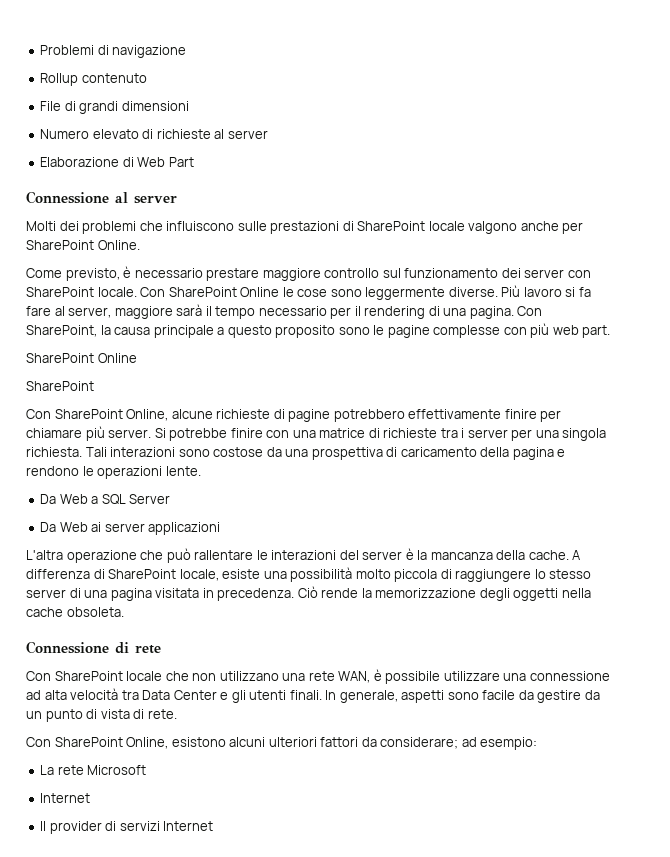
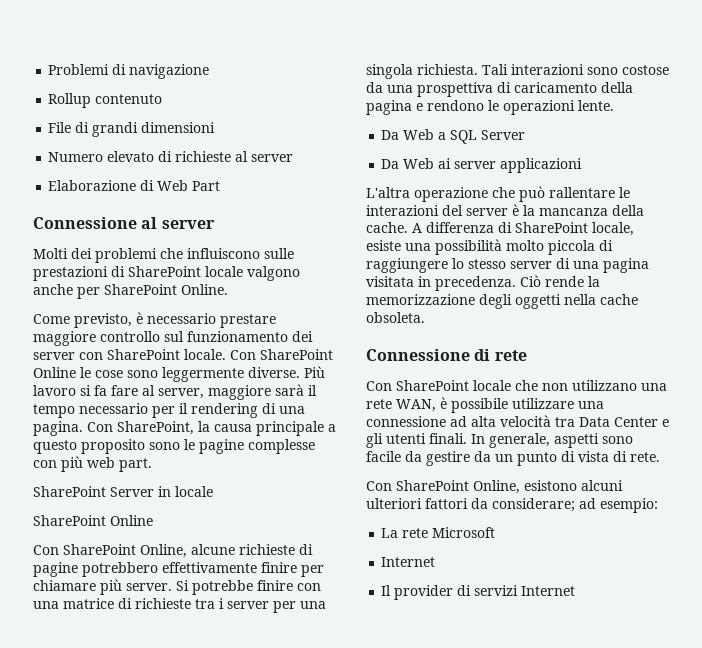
[97,353,137,363] [26,381,94,391] Online // SharePoint -> [110,486,213,497] [33,515,153,526] Server in locale // SharePoint Online

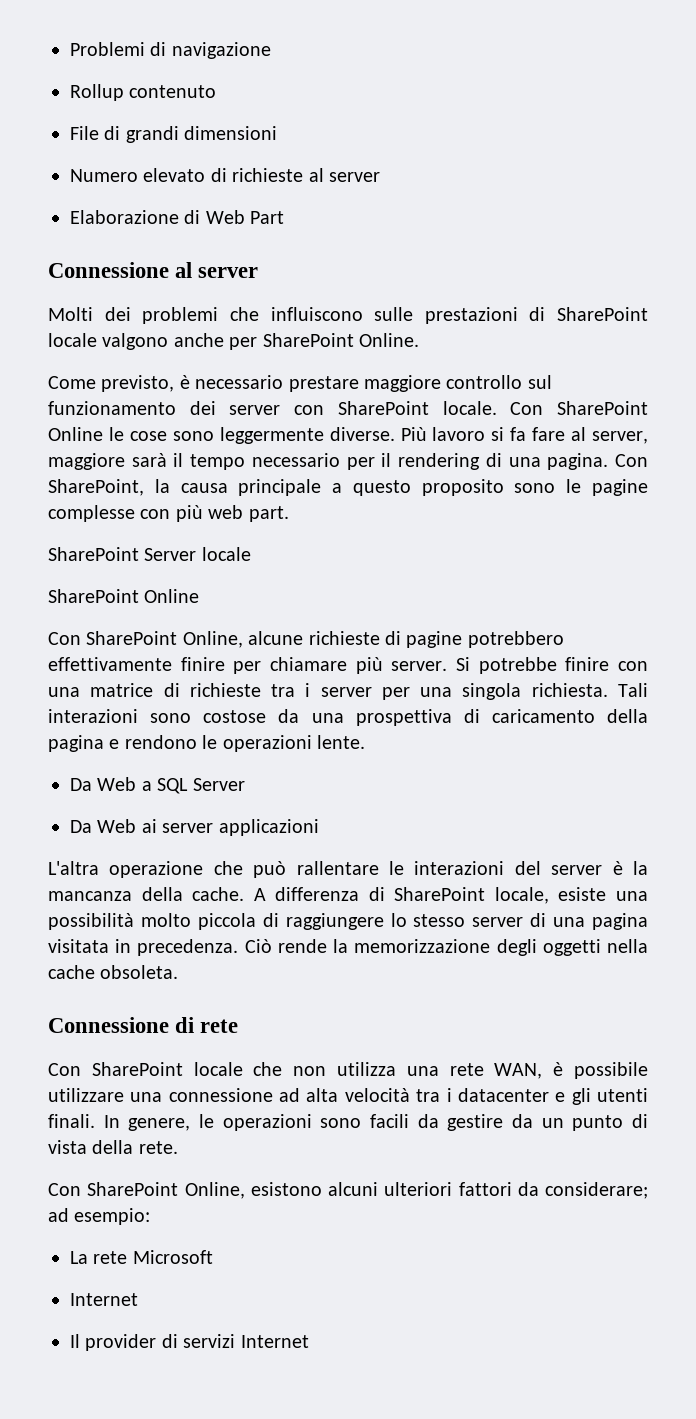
[158,486,171,497] in -> (197, 554) none
[572,380,637,391] utilizzano -> [337,1062,397,1076] utilizza
[579,417,658,427] Data Center -> [446,1088,549,1102] i datacenter
[489,433,633,448] [366,451,401,462] generale, aspetti sono facile -> [128,1114,410,1131] genere, le operazioni sono facili
[613,451,627,462] di -> [92,1140,134,1154] della

